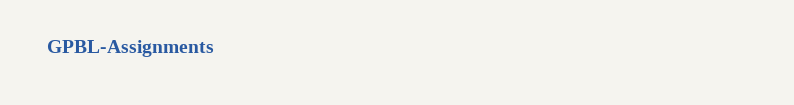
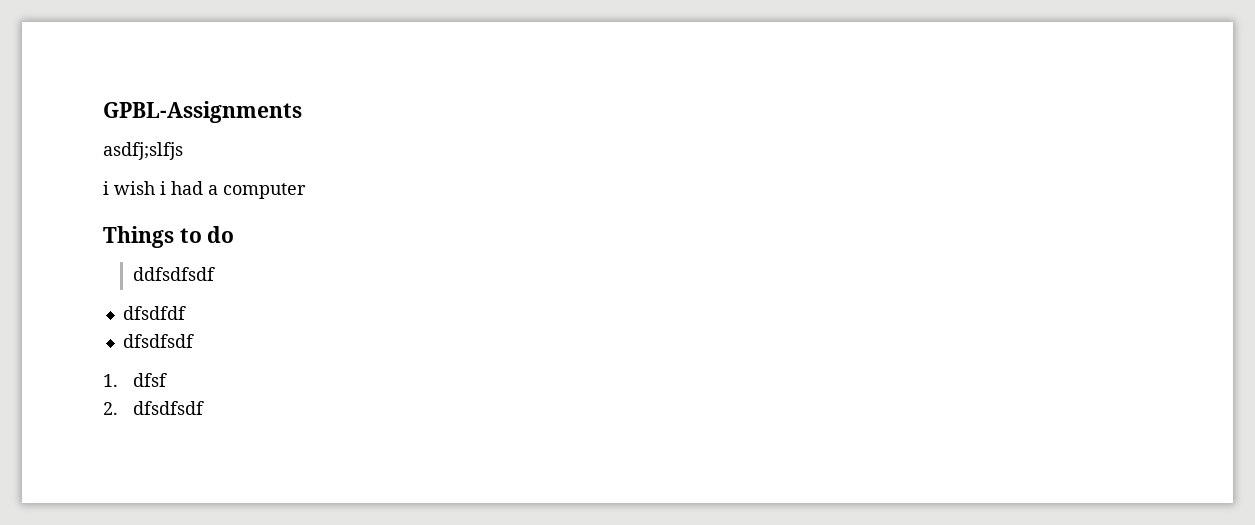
(214, 48) none -> [103,142,183,160] [103,181,306,199] [103,226,235,248] [132,267,215,281] [122,306,186,320] [122,334,194,348] [103,373,167,387] [103,401,204,415] // asdfj;slfjs // i wish i had a computer // Things to do // ddfsdfsdf // dfsdfdf // dfsdfsdf // 1. dfsf // 2. dfsdfsdf

